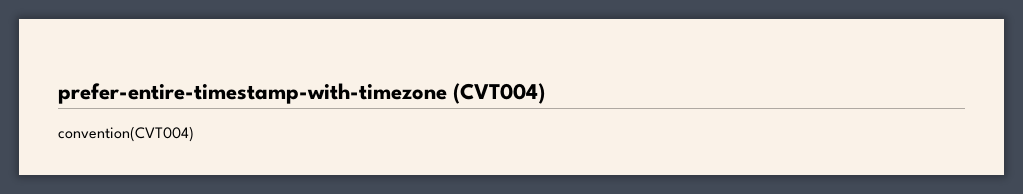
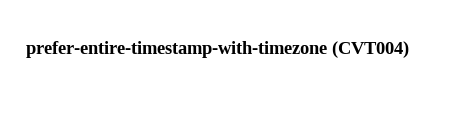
[58,126,194,142] // convention(CVT004) -> (409, 49) none

